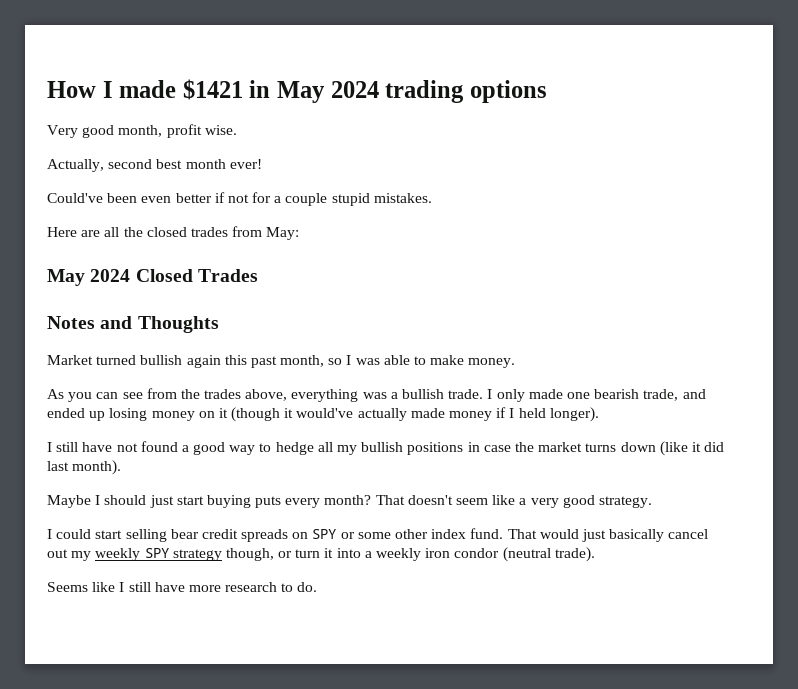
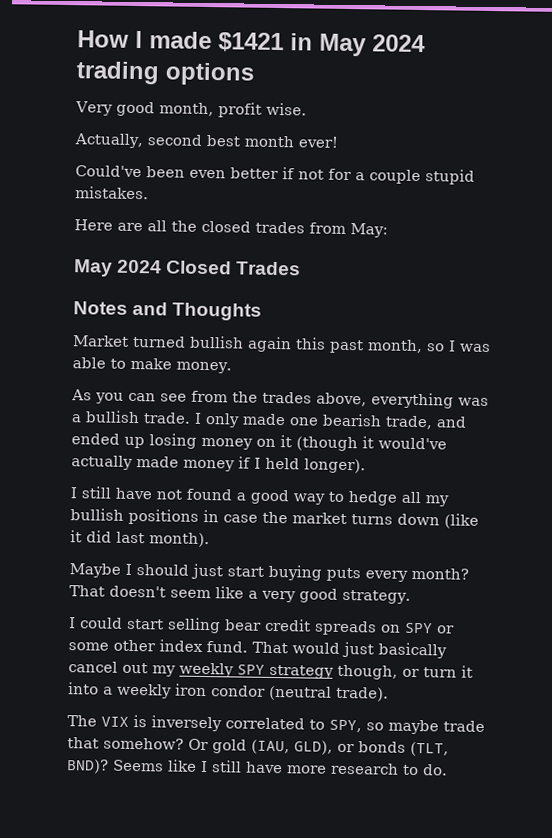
(595, 554) none -> [67,715,485,735] [67,737,449,757] [66,759,109,774] The VIX is inversely correlated to SPY, so maybe trade that somehow? Or gold (IAU, GLD), or bonds (TLT, BND)?

